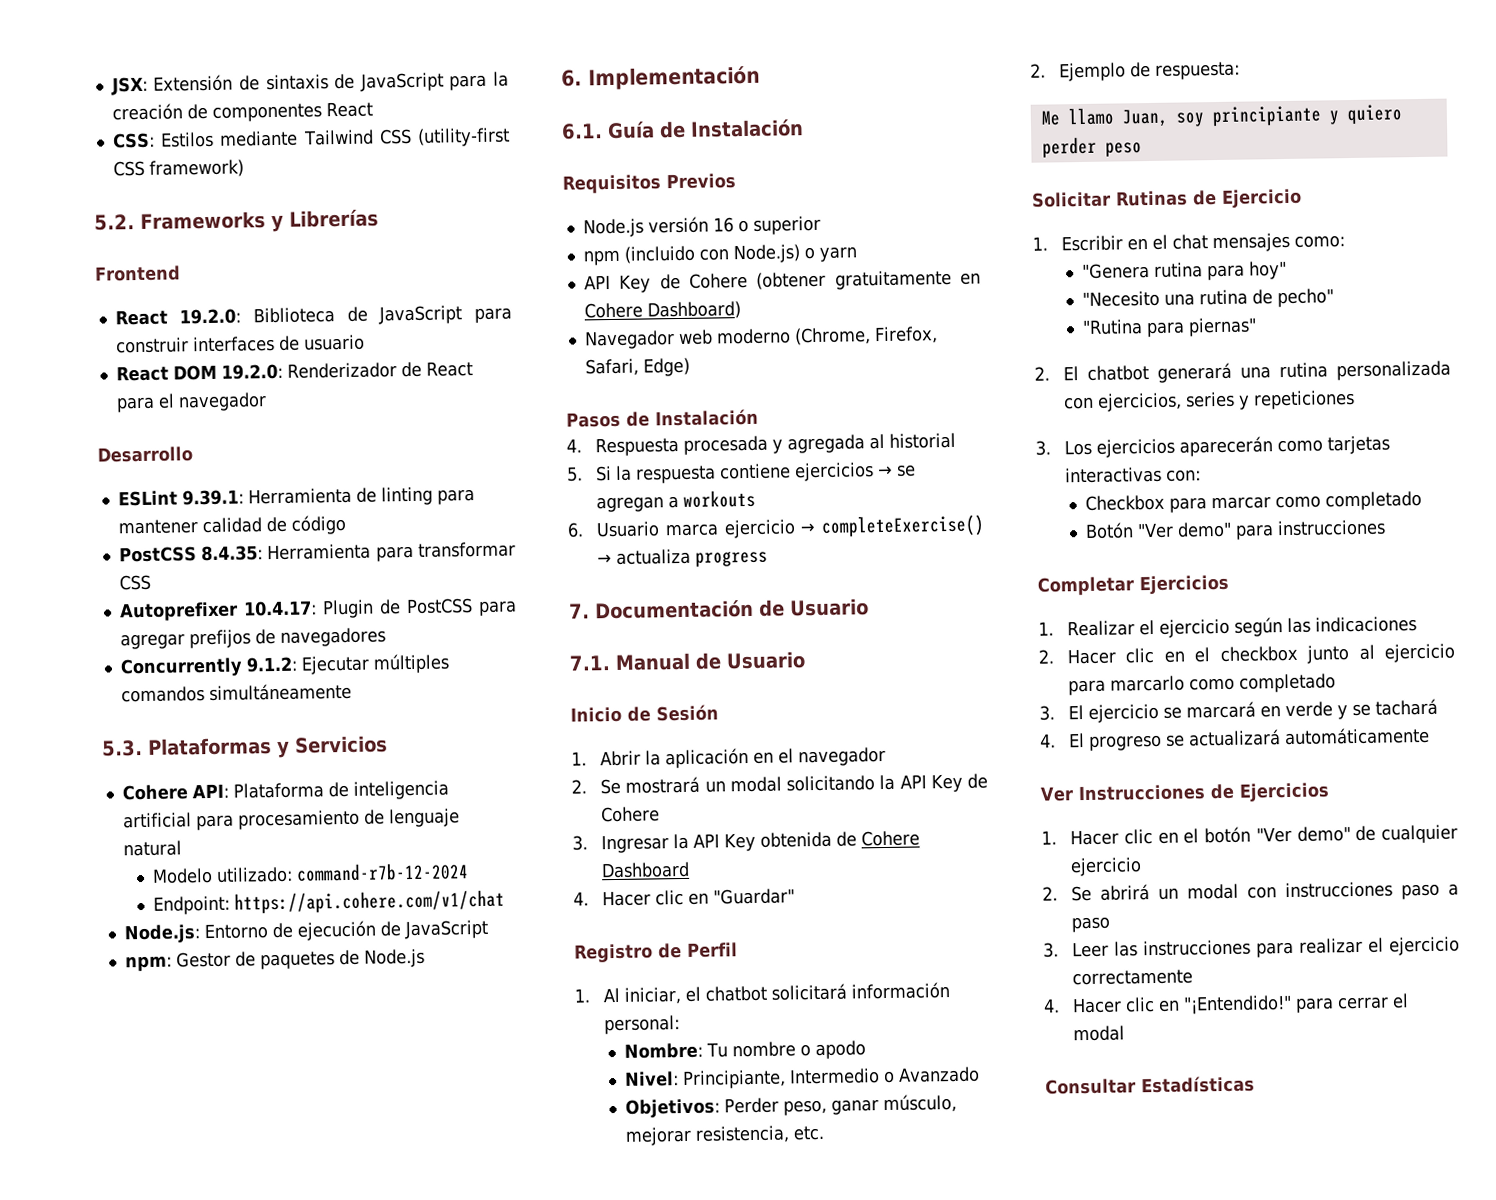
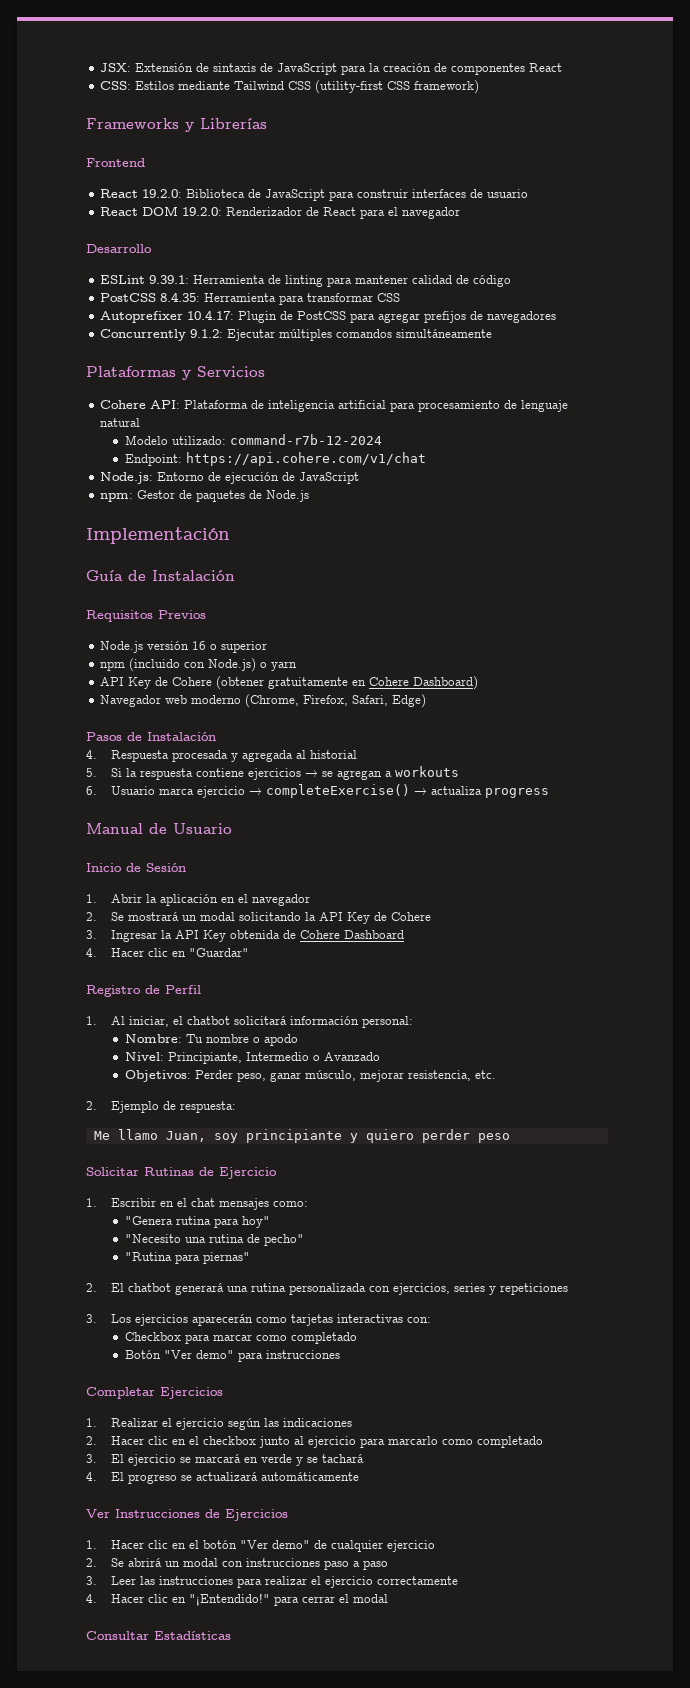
[94,214,135,231] 5.2. -> (480, 87) none
[102,740,143,757] 5.3. -> (493, 333) none
[561,69,582,87] 6. -> (310, 496) none
[561,123,603,140] 6.1. -> (230, 535) none
[569,598,869,620] [569,655,611,671] 7. Documentación de Usuario // 7.1. -> (549, 793) none

